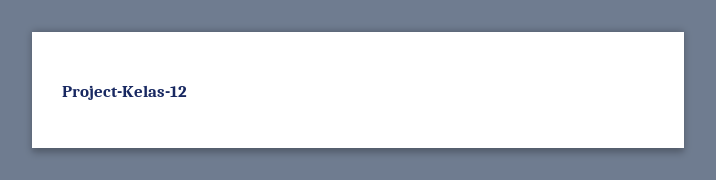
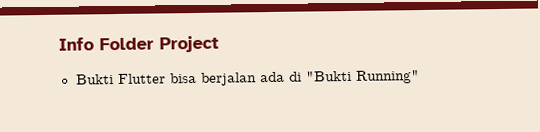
[62,85,187,100] Project-Kelas-12 -> [58,35,219,53] [75,70,420,86] Info Folder Project // Bukti Flutter bisa berjalan ada di "Bukti Running"

